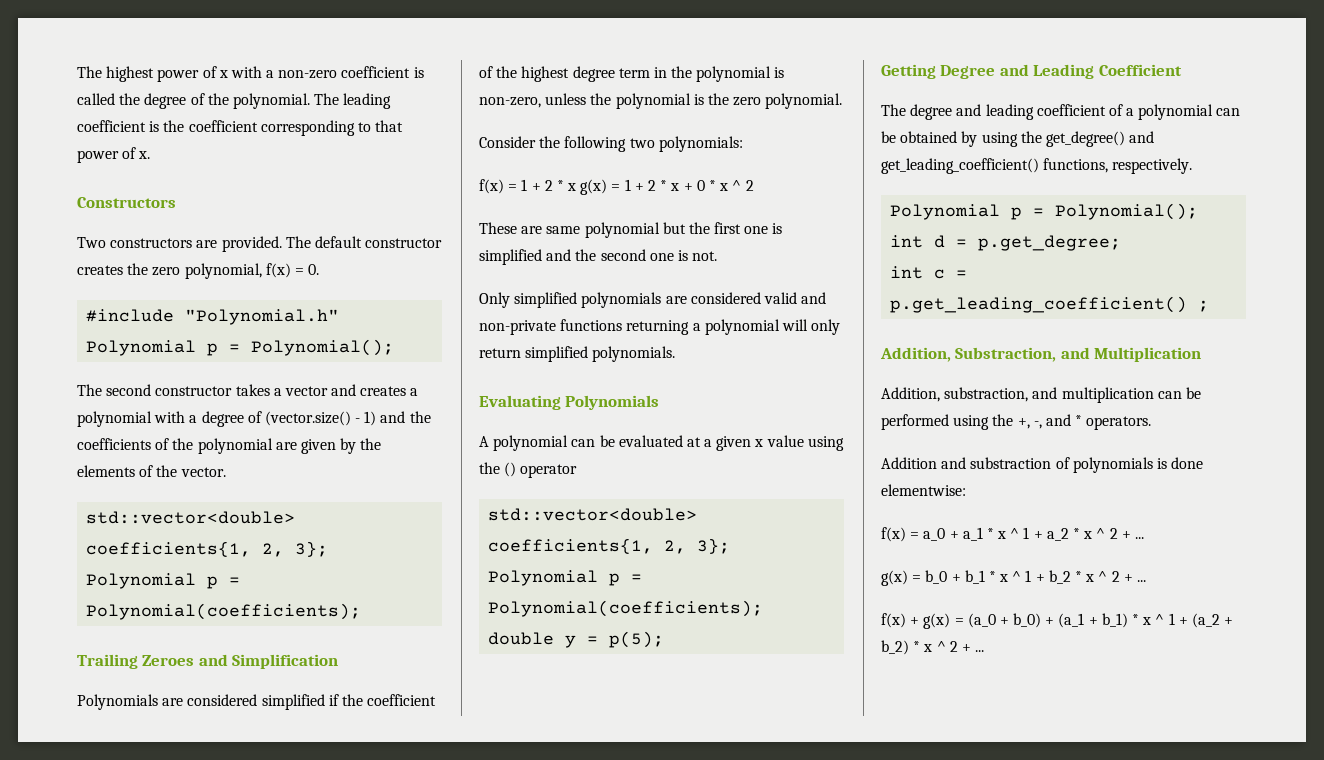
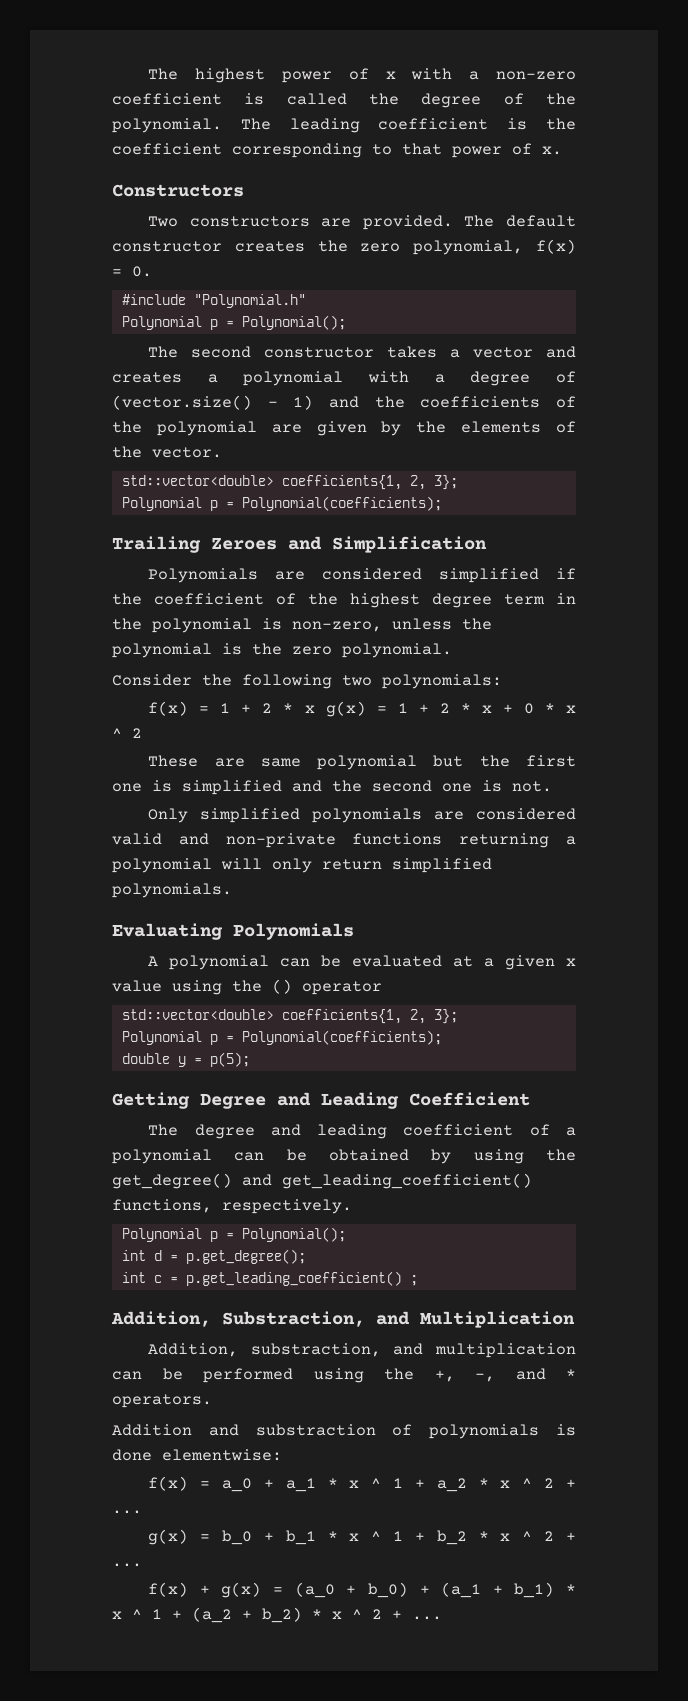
[978,235,1122,251] p.get_degree; -> [185,1249,306,1264] p.get_degree();

